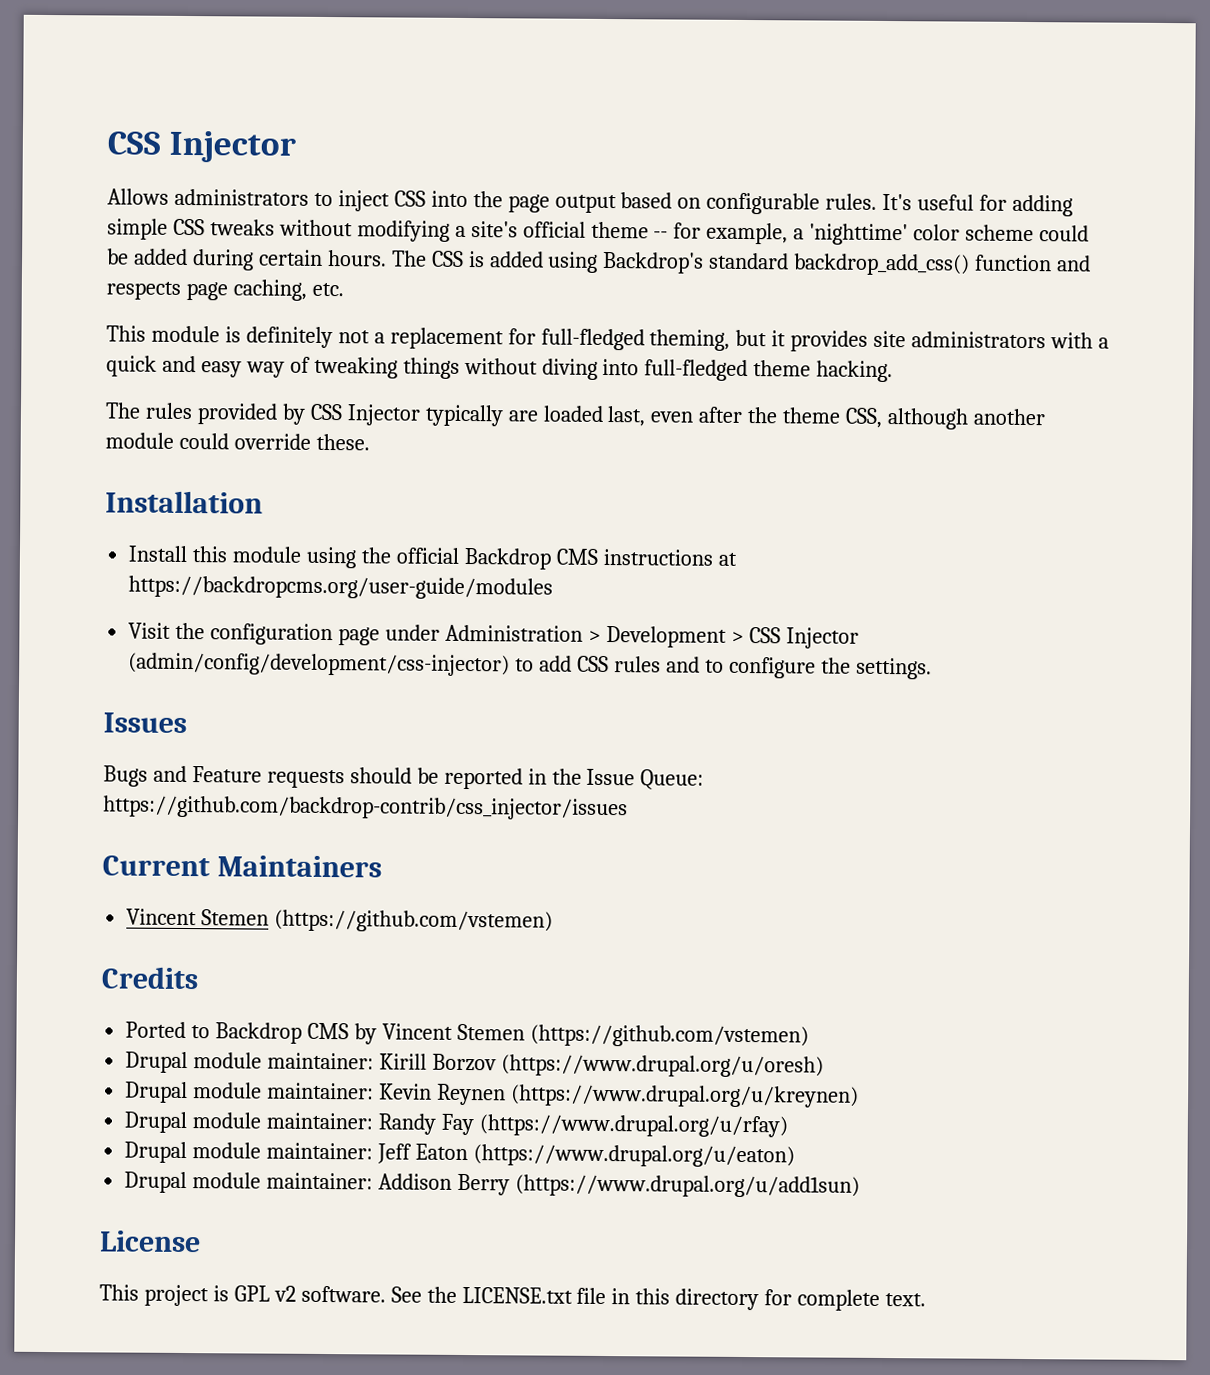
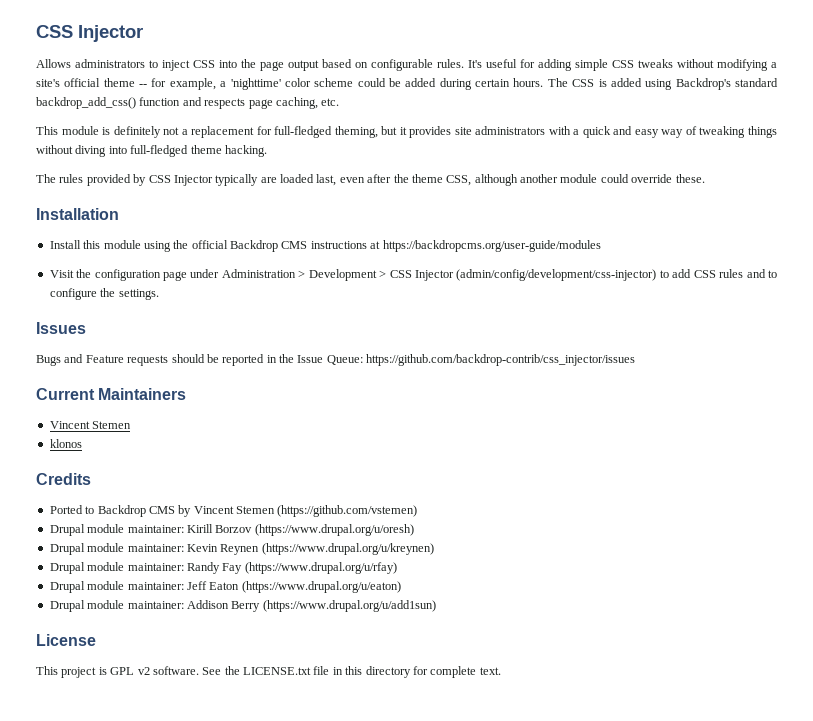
[274,909,554,933] (https://github.com/vstemen) -> [49,439,82,448] // klonos

